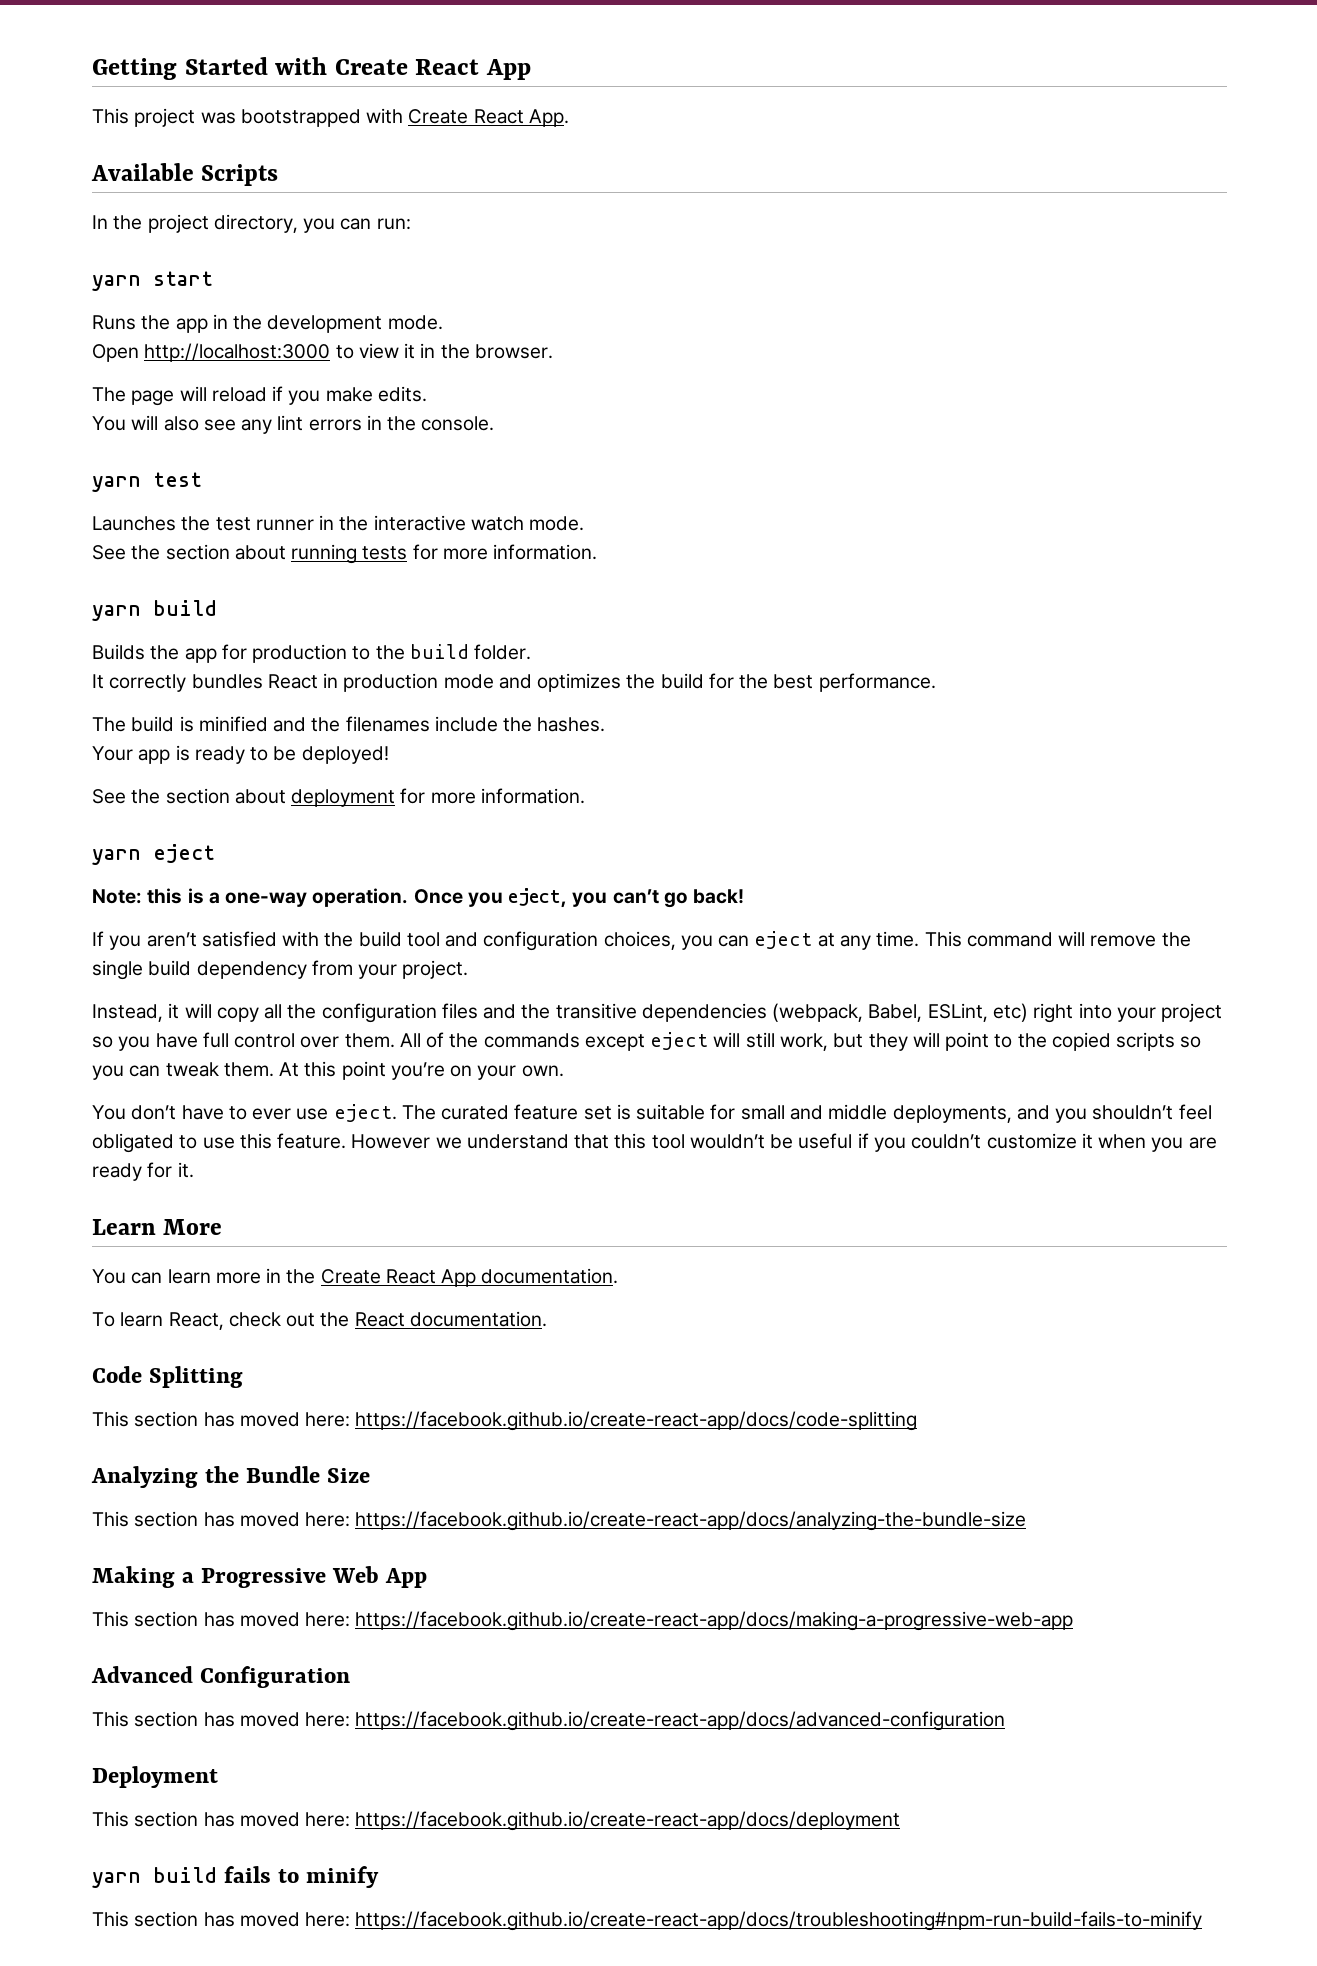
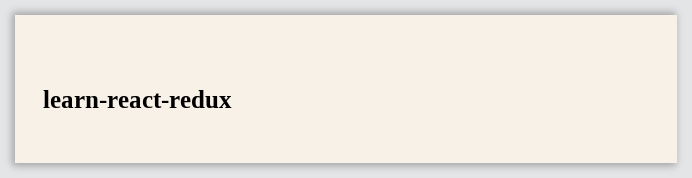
[92,57,531,80] [92,108,569,127] [91,163,279,186] [92,214,411,233] [92,271,213,291] [92,314,443,333] [92,343,553,362] [92,386,427,406] [92,415,495,434] [92,472,202,492] [92,515,585,531] [92,544,598,564] [92,600,217,621] [92,644,532,663] [92,673,936,692] [92,716,606,732] [92,745,389,764] [92,788,585,807] [92,844,215,865] [92,888,745,908] [92,931,1191,951] [92,960,469,980] [92,1003,1223,1023] [92,1032,1202,1051] [92,1061,564,1080] [92,1104,1212,1123] [92,1133,1217,1153] [92,1162,194,1181] [92,1219,223,1235] [92,1268,619,1287] [92,1311,547,1330] [92,1366,243,1388] [92,1411,918,1431] [91,1466,370,1488] [92,1511,1027,1531] [92,1566,427,1588] [92,1611,1074,1631] [91,1666,350,1688] [92,1711,1006,1731] [92,1766,218,1788] [92,1811,901,1831] [92,1866,379,1888] [92,1911,1203,1931] Getting Started with Create React App // This project was bootstrapped with Create React App. // Available Scripts // In the project directory, you can run: // yarn start // Runs the app in the development mode. // Open http://localhost:3000 to view it in the browser. // The page will reload if you make edits. // You will also see any lint errors in the console. // yarn test // Launches the test runner in the interactive watch mode. // See the section about running tests for more information. // yarn build // Builds the app for production to the build folder. // It correctly bundles React in production mode and optimizes the build for the best performance. // The build is minified and the filenames include the hashes. // Your app is ready to be deployed! // See the section about deployment for more information. // yarn eject // Note: this is a one-way operation. Once you eject, you can’t go back! // If you aren’t satisfied with the build tool and configuration choices, you can eject at any time. This command will remove the single build dependency from your project. // Instead, it will copy all the configuration files and the transitive dependencies (webpack, Babel, ESLint, etc) right into your project so you have full control over them. All of the commands except eject will still work, but they will point to the copied scripts so you can tweak them. At this point you’re on your own. // You don’t have to ever use eject. The curated feature set is suitable for small and middle deployments, and you shouldn’t feel obligated to use this feature. However we understand that this tool wouldn’t be useful if you couldn’t customize it when you are ready for it. // Learn More // You can learn more in the Create React App documentation. // To learn React, check out the React documentation. // Code Splitting // This section has moved here: https://facebook.github.io/create-react-app/docs/code-splitting // Analyzing the Bundle Size // This section has moved here: https://facebook.github.io/create-react-app/docs/analyzing-the-bundle-size // Making a Progressive Web App // This section has moved here: https://facebook.github.io/create-react-app/docs/making-a-progressive-web-app // Advanced Configuration // This section has moved here: https://facebook.github.io/create-react-app/docs/advanced-configuration // Deployment // This section has moved here: https://facebook.github.io/create-react-app/docs/deployment // yarn build fails to minify // This section has moved here: https://facebook.github.io/create-react-app/docs/troubleshooting#npm-run-build-fails-to-minify -> [43,90,232,108] learn-react-redux

